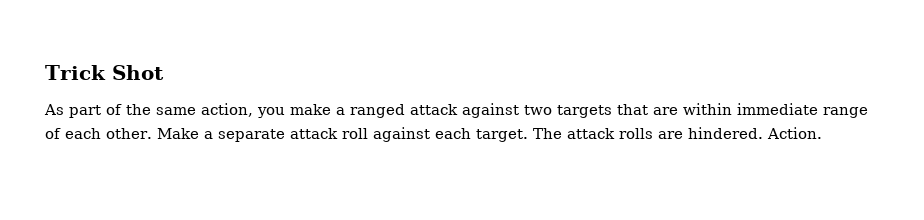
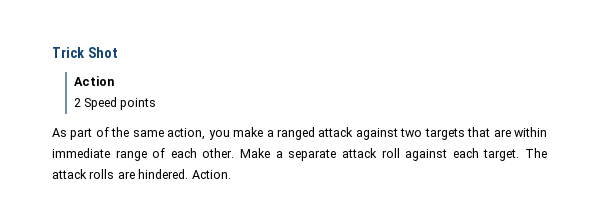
(164, 72) none -> [73,76,114,86] [73,97,157,110] // Action // 2 Speed points

